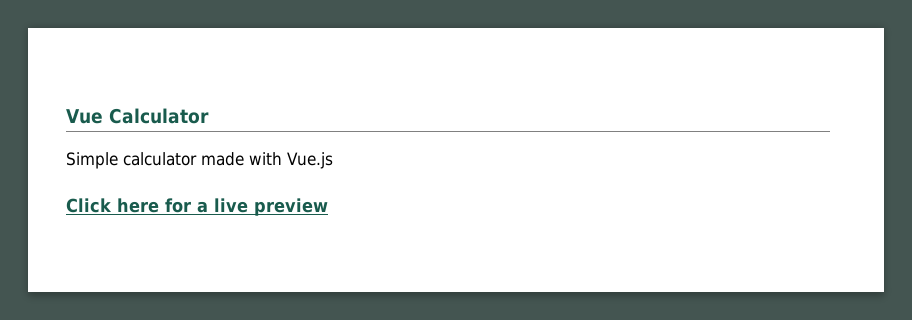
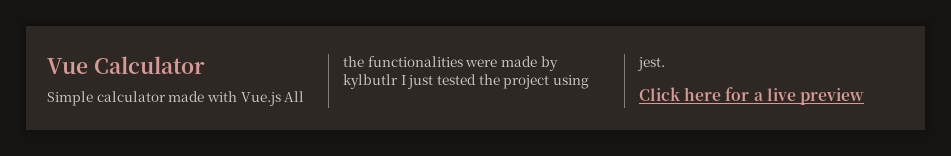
(333, 160) none -> [284,91,305,102] [343,56,558,71] [343,74,589,89] [637,57,665,71] All the functionalities were made by kylbutlr I just tested the project using jest.

